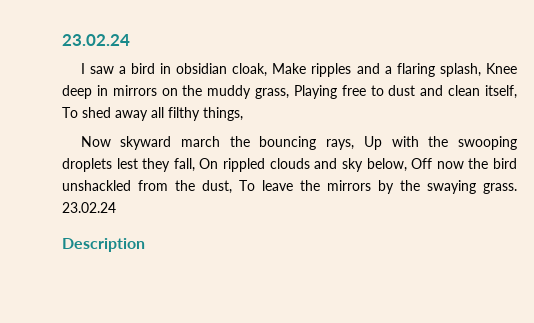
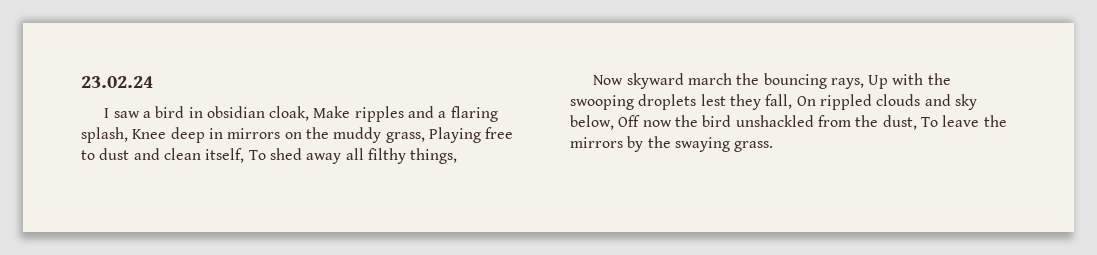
[62,202,116,213] [62,238,145,252] 23.02.24 // Description -> (774, 146) none

